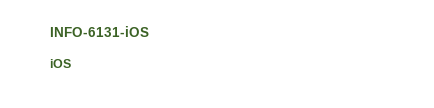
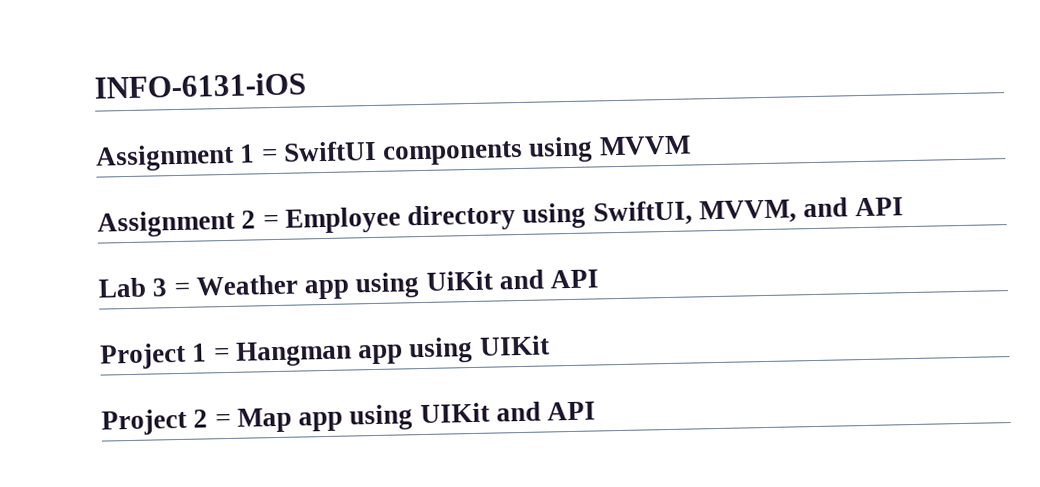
[50,59,71,68] iOS -> [95,135,691,172] [97,197,904,238] [98,269,600,300] [99,335,550,370] [101,401,597,436] Assignment 1 = SwiftUI components using MVVM // Assignment 2 = Employee directory using SwiftUI, MVVM, and API // Lab 3 = Weather app using UiKit and API // Project 1 = Hangman app using UIKit // Project 2 = Map app using UIKit and API

